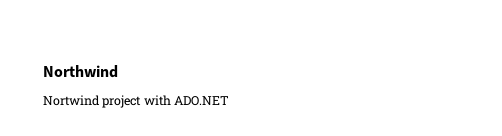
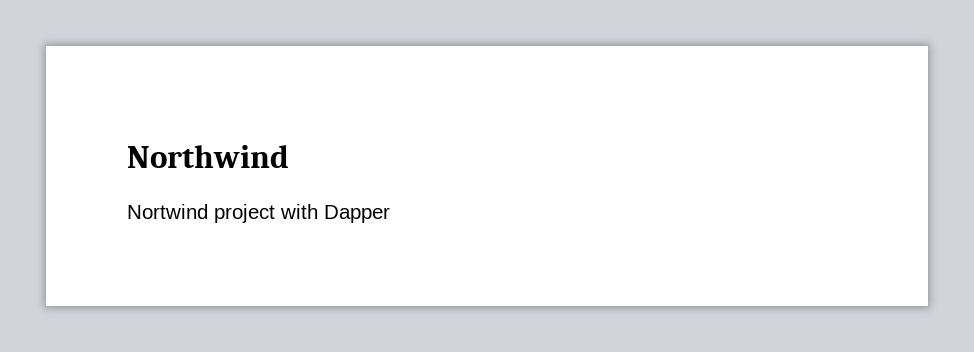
[174,96,230,106] ADO.NET -> [324,205,390,223] Dapper

